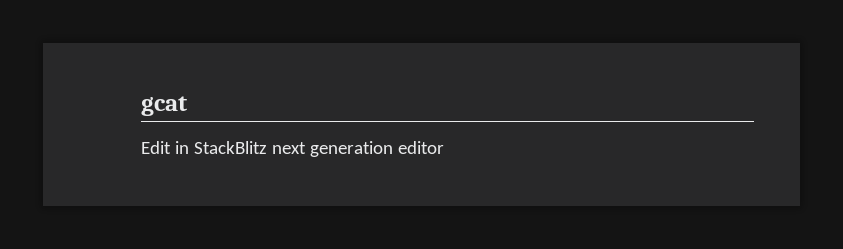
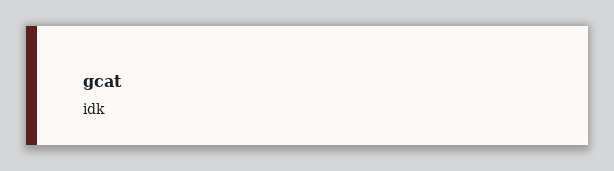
[141,141,444,157] Edit in StackBlitz next generation editor -> [83,103,105,114] idk

